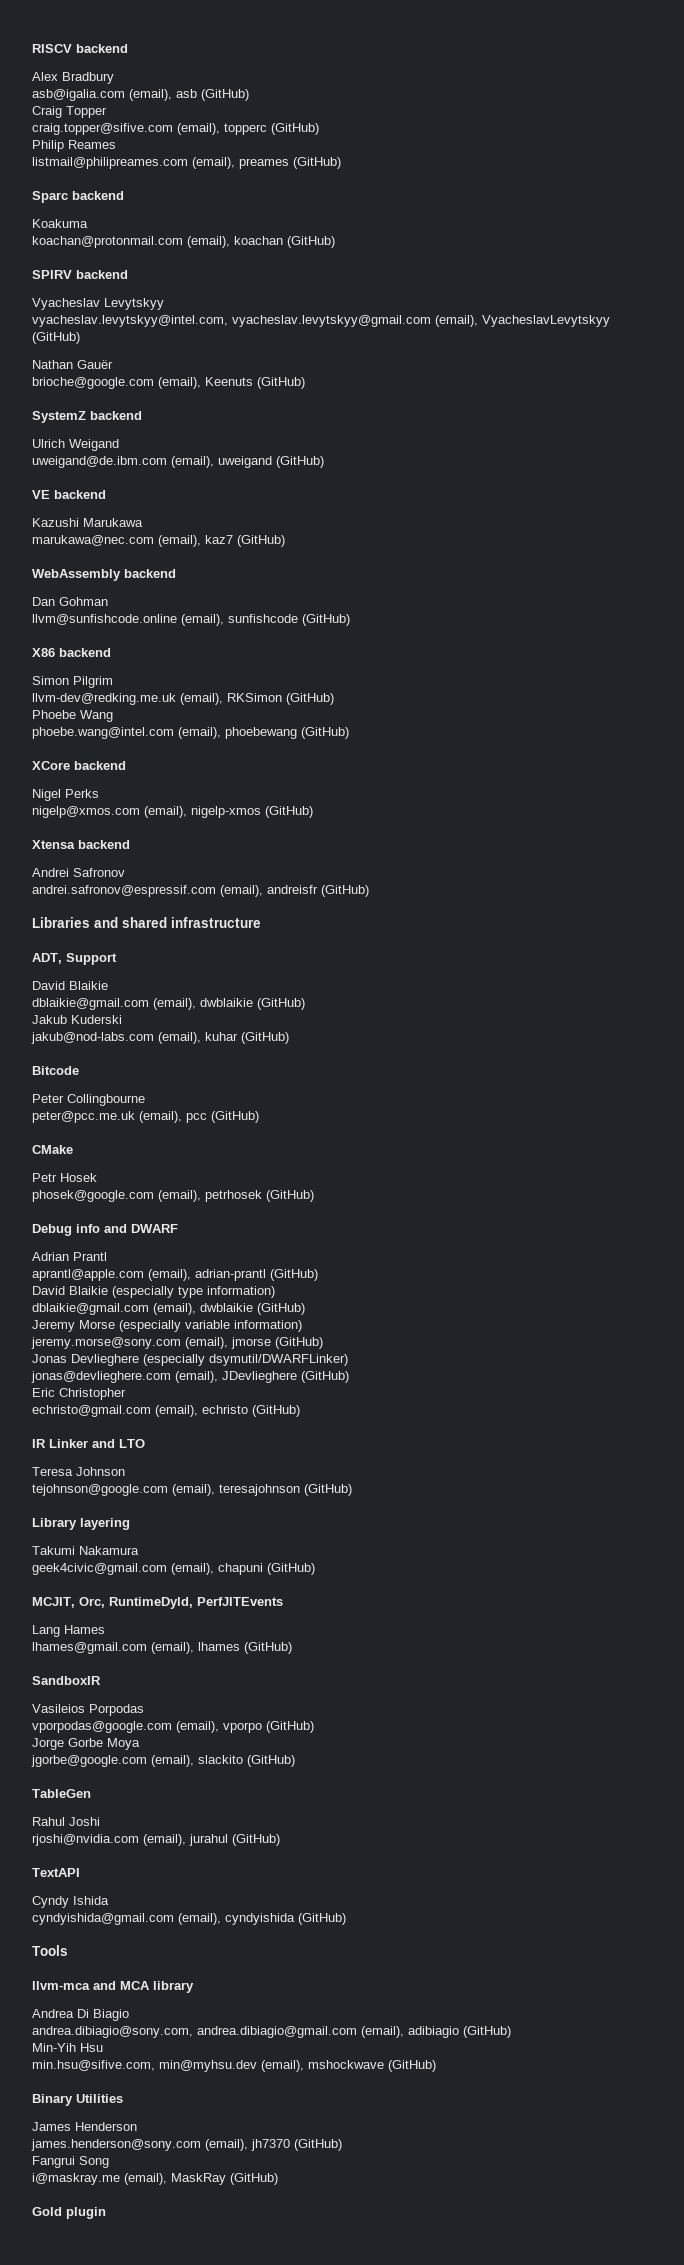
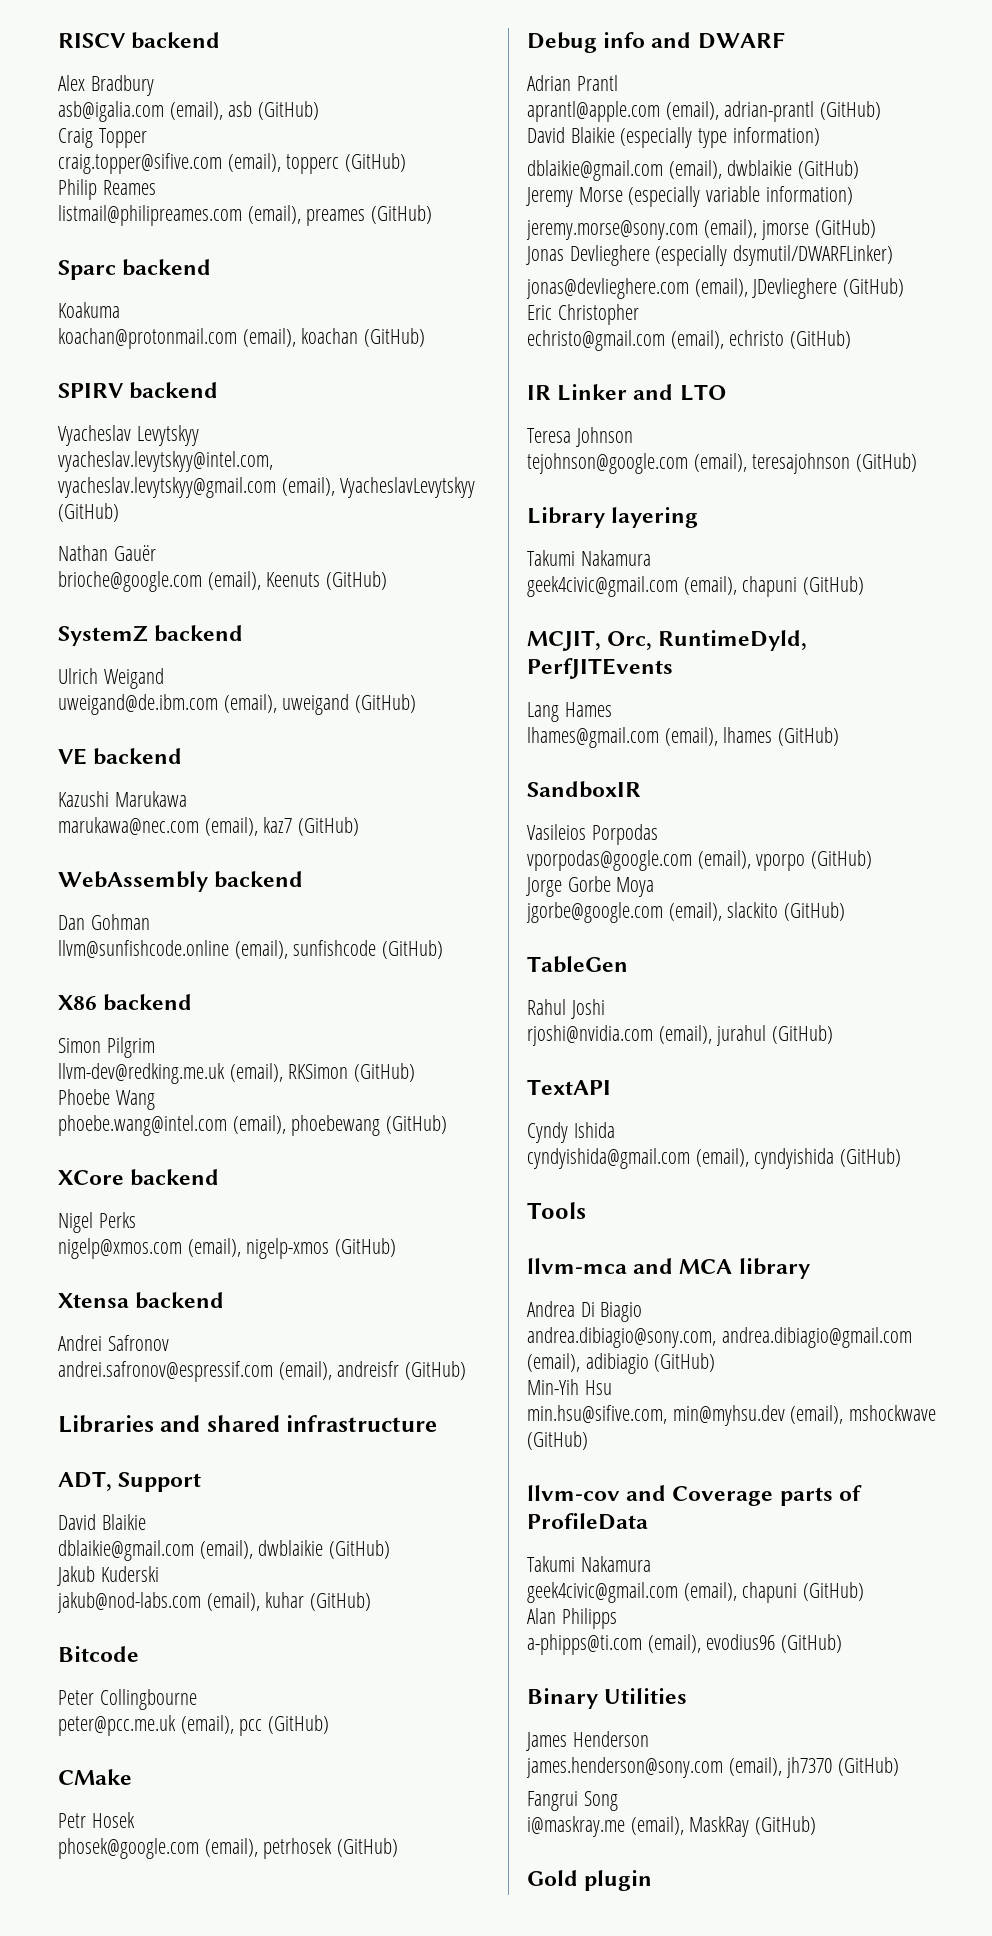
(436, 2066) none -> [527,1485,862,1506] [527,1513,648,1530] [527,1556,651,1572] [527,1582,865,1603] [527,1608,617,1629] [527,1634,843,1655] // llvm-cov and Coverage parts of ProfileData // Takumi Nakamura // geek4civic@gmail.com (email), chapuni (GitHub) // Alan Philipps // a-phipps@ti.com (email), evodius96 (GitHub)

